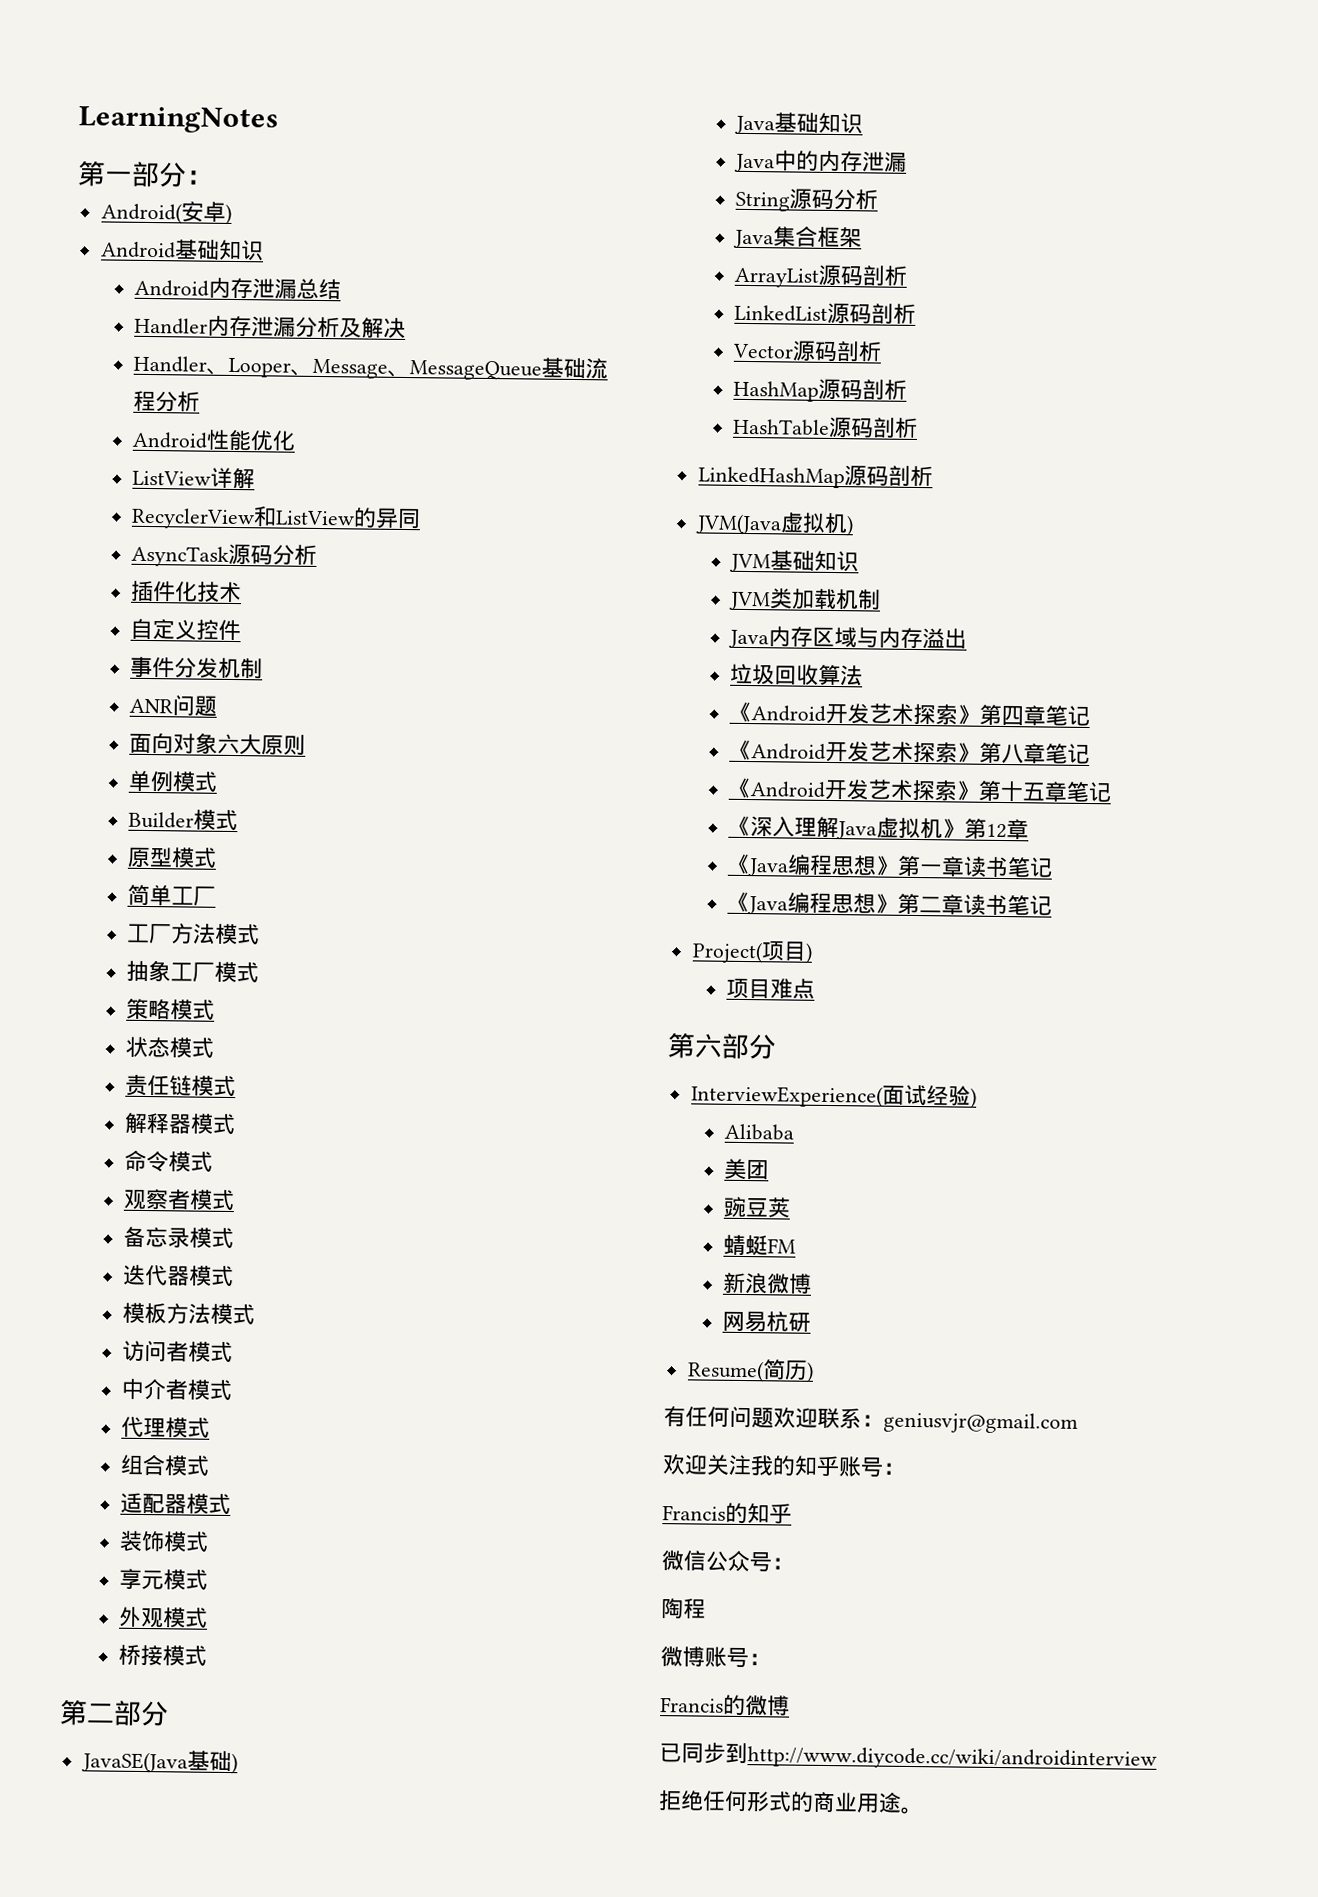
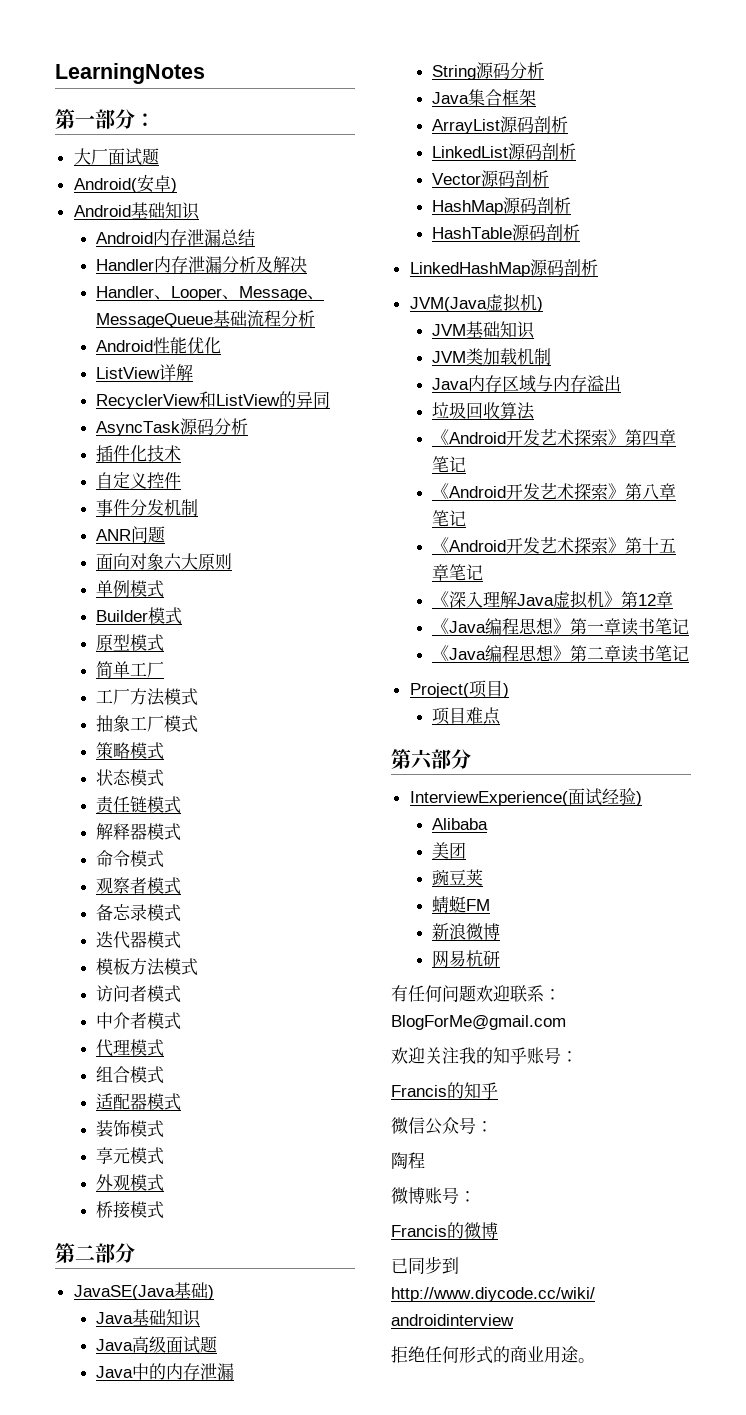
(214, 177) none -> [73,148,159,166] // 大厂面试题
(864, 123) none -> [96,1336,218,1354] // Java高级面试题
[686,1359,814,1383] // Resume(简历) -> (501, 958) none
[883,1411,1078,1434] geniusvjr@gmail.com -> [391,1015,566,1030] BlogForMe@gmail.com

